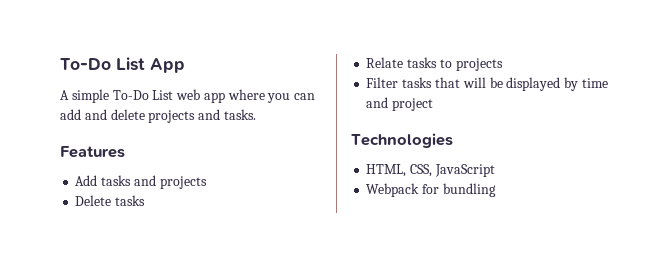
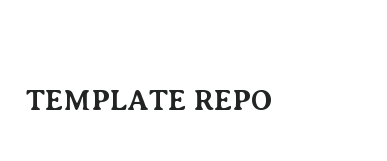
[60,57,185,73] [60,89,316,103] [60,109,256,123] [60,146,125,158] [75,175,207,189] [75,195,146,206] [366,57,503,71] [366,77,608,91] [366,97,434,111] [351,133,453,148] [366,164,495,177] [366,183,496,197] To-Do List App // A simple To-Do List web app where you can add and delete projects and tasks. // Features // Add tasks and projects // Delete tasks // Relate tasks to projects // Filter tasks that will be displayed by time and project // Technologies // HTML, CSS, JavaScript // Webpack for bundling -> [26,90,272,110] TEMPLATE REPO

